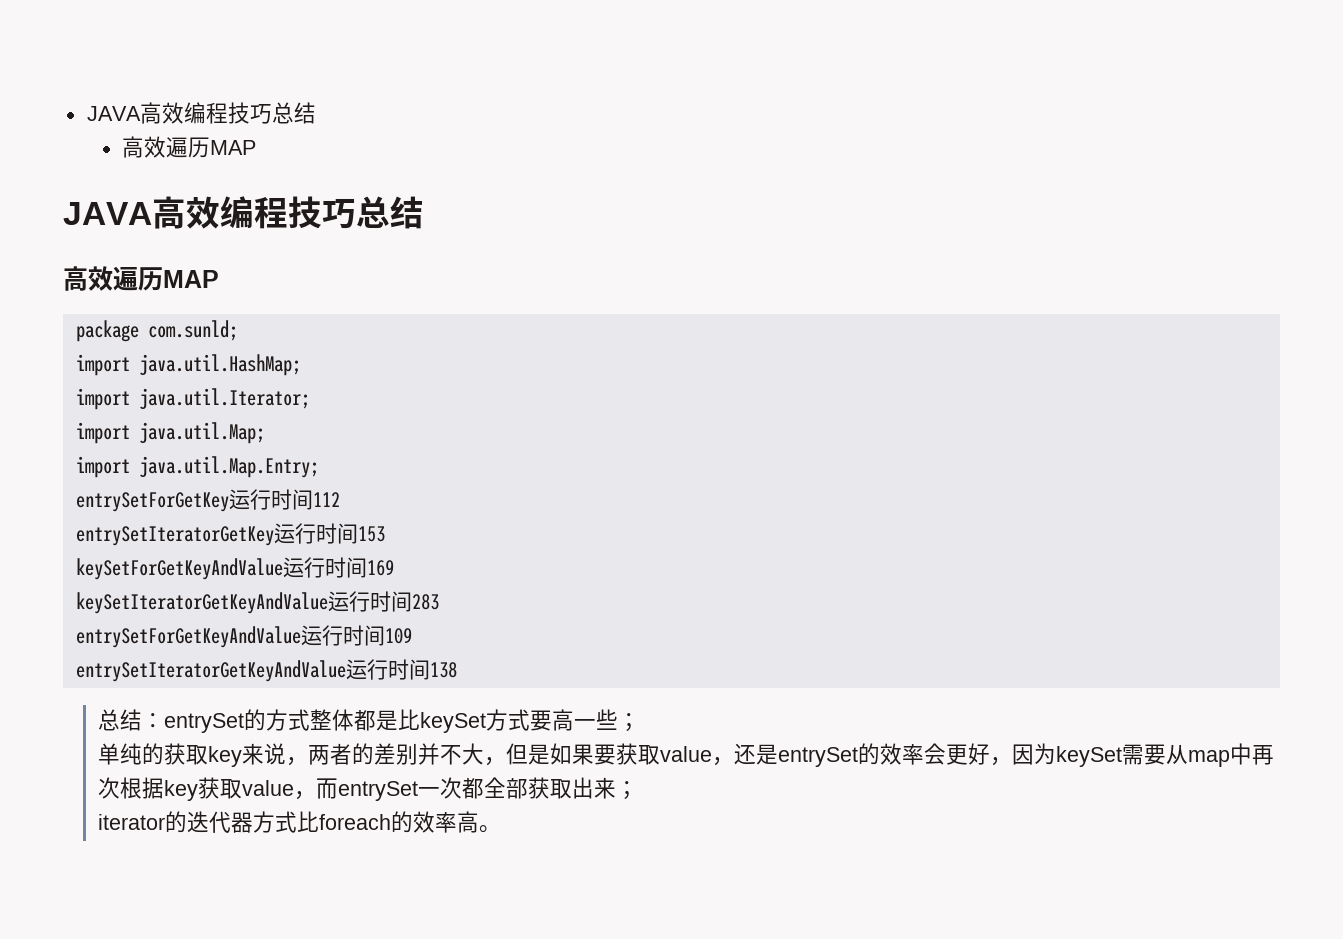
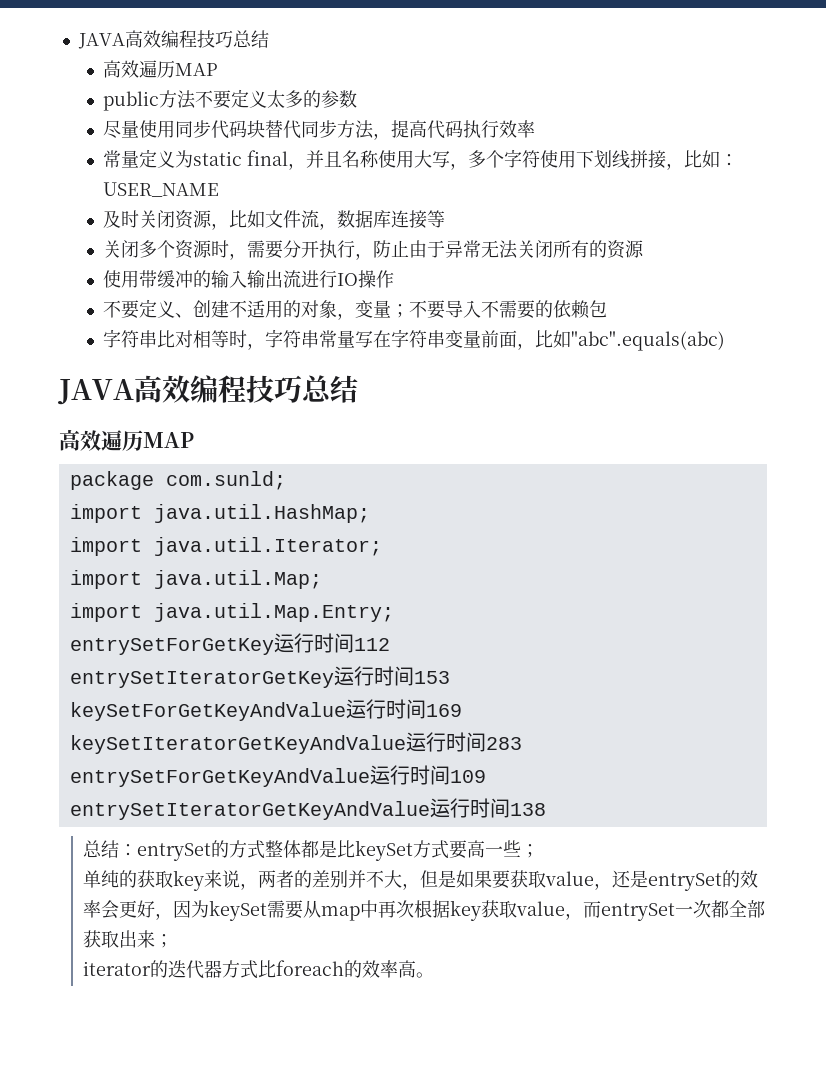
[86,102,316,124] [121,136,256,158] JAVA高效编程技巧总结 // 高效遍历MAP -> [77,30,269,49] [102,60,218,78] [102,89,357,111] [102,120,535,140] [102,149,738,170] [102,182,219,197] [102,210,445,230] [102,240,644,260] [102,270,394,288] [102,299,607,320] [102,329,725,351] JAVA高效编程技巧总结 // 高效遍历MAP // public方法不要定义太多的参数 // 尽量使用同步代码块替代同步方法，提高代码执行效率 // 常量定义为static final，并且名称使用大写，多个字符使用下划线拼接，比如：USER_NAME // 及时关闭资源，比如文件流，数据库连接等 // 关闭多个资源时，需要分开执行，防止由于异常无法关闭所有的资源 // 使用带缓冲的输入输出流进行IO操作 // 不要定义、创建不适用的对象，变量；不要导入不需要的依赖包 // 字符串比对相等时，字符串常量写在字符串变量前面，比如"abc".equals(abc)

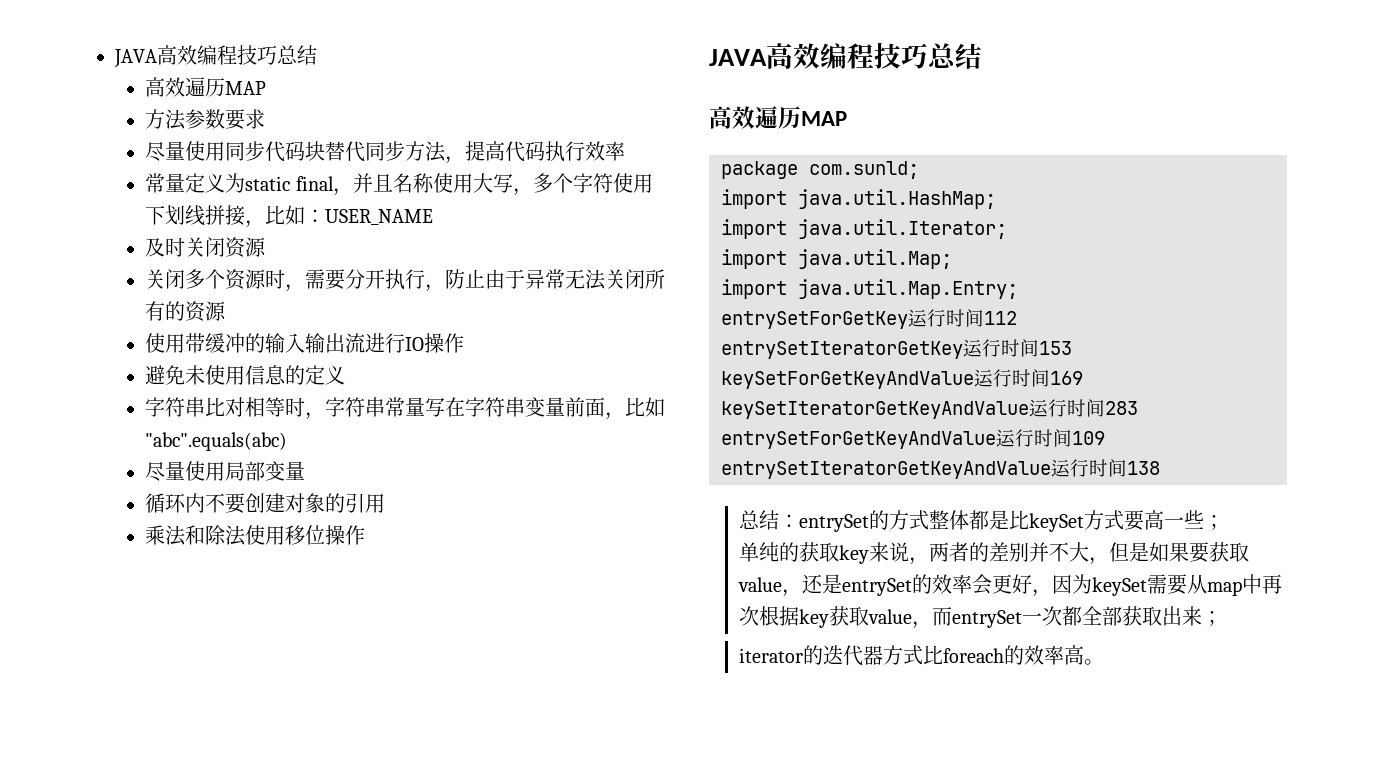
[77,30,269,49] [102,60,218,78] [102,89,321,111] JAVA高效编程技巧总结 // 高效遍历MAP // public方法不要定义太多的 -> [114,45,317,68] [145,77,267,97] [145,109,187,130] JAVA高效编程技巧总结 // 高效遍历MAP // 方法
(357, 99) none -> [225,109,266,130] 要求
[210,210,445,230] ，比如文件流，数据库连接等 -> (267, 247) none
[102,299,607,320] 不要定义、创建不适用的对象，变量；不要导入不需要的依赖包 -> [145,365,346,385] 避免未使用信息的定义
(725, 341) none -> [145,461,306,482] [145,493,386,514] [145,525,366,546] // 尽量使用局部变量 // 循环内不要创建对象的引用 // 乘法和除法使用移位操作

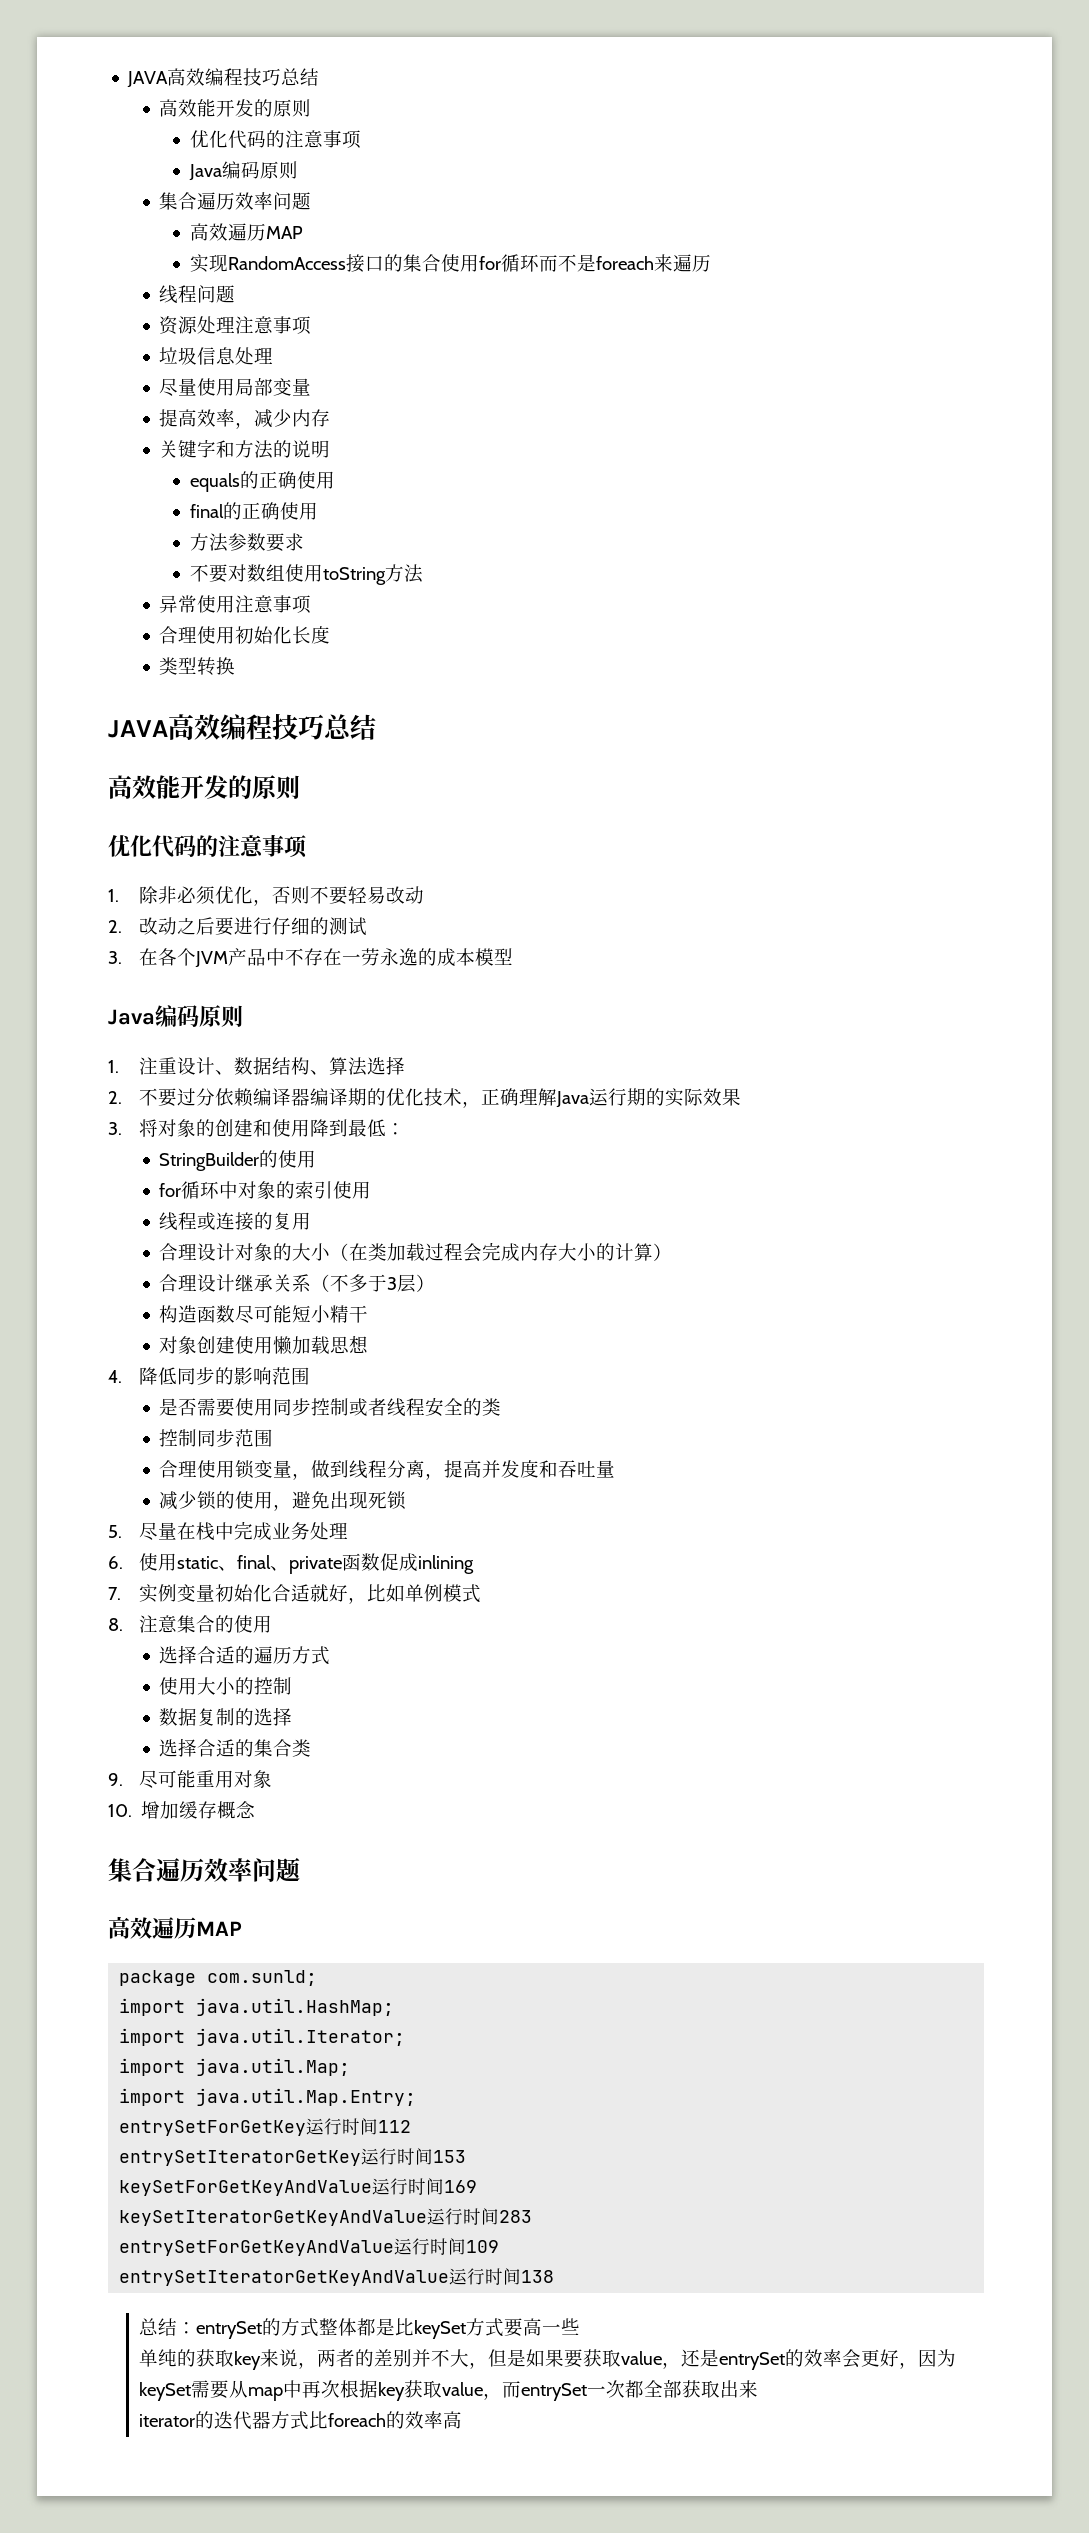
[114,45,317,68] [145,77,267,97] [145,109,266,130] [145,141,626,164] [145,173,653,196] [145,205,434,228] [145,237,267,258] [145,269,666,292] [145,301,227,322] [145,333,465,353] [145,365,346,385] [145,397,666,420] [145,432,288,451] [145,461,306,482] [145,493,386,514] [145,525,366,546] [709,42,982,69] JAVA高效编程技巧总结 // 高效遍历MAP // 方法参数要求 // 尽量使用同步代码块替代同步方法，提高代码执行效率 // 常量定义为static final，并且名称使用大写，多个字符使用下划线拼接，比如：USER_NAME // 及时关闭资源 // 关闭多个资源时，需要分开执行，防止由于异常无法关闭所有的资源 // 使用带缓冲的输入输出流进行IO操作 // 避免未使用信息的定义 // 字符串比对相等时，字符串常量写在字符串变量前面，比如"abc".equals(abc) // 尽量使用局部变量 // 循环内不要创建对象的引用 // 乘法和除法使用移位操作 // JAVA高效编程技巧总结 -> [127,68,320,88] [159,99,312,117] [190,130,362,149] [189,161,299,181] [159,192,312,210] [190,223,304,241] [190,254,712,273] [159,285,236,304] [159,316,312,335] [159,347,274,365] [159,378,312,397] [159,409,331,429] [159,439,331,459] [190,471,336,492] [190,502,319,520] [190,533,305,552] [190,564,424,585] [159,595,312,614] [159,626,331,644] [159,657,236,676] [108,713,376,740] [108,775,300,800] [108,834,307,858] [108,886,424,906] [108,917,367,936] [108,948,513,968] [108,1005,243,1028] [108,1056,405,1076] [108,1088,741,1108] [108,1119,405,1137] [159,1150,317,1171] [159,1181,372,1199] [159,1212,312,1231] [159,1242,673,1262] [159,1274,436,1293] [159,1305,369,1324] [159,1335,369,1355] [108,1367,310,1385] [159,1397,502,1417] [159,1429,274,1447] [159,1460,616,1480] [159,1491,407,1511] [108,1521,348,1541] [108,1553,474,1574] [108,1584,481,1604] [108,1615,272,1633] [159,1645,331,1665] [159,1677,293,1695] [159,1707,293,1726] [159,1738,312,1757] [108,1770,272,1789] [108,1801,256,1819] [108,1857,300,1882] JAVA高效编程技巧总结 // 高效能开发的原则 // 优化代码的注意事项 // Java编码原则 // 集合遍历效率问题 // 高效遍历MAP // 实现RandomAccess接口的集合使用for循环而不是foreach来遍历 // 线程问题 // 资源处理注意事项 // 垃圾信息处理 // 尽量使用局部变量 // 提高效率，减少内存 // 关键字和方法的说明 // equals的正确使用 // final的正确使用 // 方法参数要求 // 不要对数组使用toString方法 // 异常使用注意事项 // 合理使用初始化长度 // 类型转换 // JAVA高效编程技巧总结 // 高效能开发的原则 // 优化代码的注意事项 // 1.除非必须优化，否则不要轻易改动 // 2.改动之后要进行仔细的测试 // 3.在各个JVM产品中不存在一劳永逸的成本模型 // Java编码原则 // 1.注重设计、数据结构、算法选择 // 2.不要过分依赖编译器编译期的优化技术，正确理解Java运行期的实际效果 // 3.将对象的创建和使用降到最低： // StringBuilder的使用 // for循环中对象的索引使用 // 线程或连接的复用 // 合理设计对象的大小（在类加载过程会完成内存大小的计算） // 合理设计继承关系（不多于3层） // 构造函数尽可能短小精干 // 对象创建使用懒加载思想 // 4.降低同步的影响范围 // 是否需要使用同步控制或者线程安全的类 // 控制同步范围 // 合理使用锁变量，做到线程分离，提高并发度和吞吐量 // 减少锁的使用，避免出现死锁 // 5.尽量在栈中完成业务处理 // 6.使用static、final、private函数促成inlining // 7.实例变量初始化合适就好，比如单例模式 // 8.注意集合的使用 // 选择合适的遍历方式 // 使用大小的控制 // 数据复制的选择 // 选择合适的集合类 // 9.尽可能重用对象 // 10.增加缓存概念 // 集合遍历效率问题
[1204,515,1225,530] ； -> (580, 2326) none
[1202,611,1223,626] ； -> (758, 2389) none
[1084,659,1105,665] 。 -> (462, 2420) none

